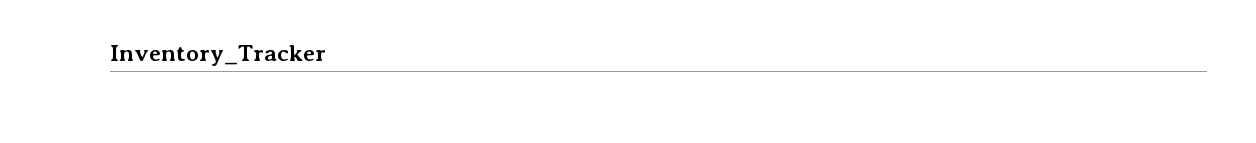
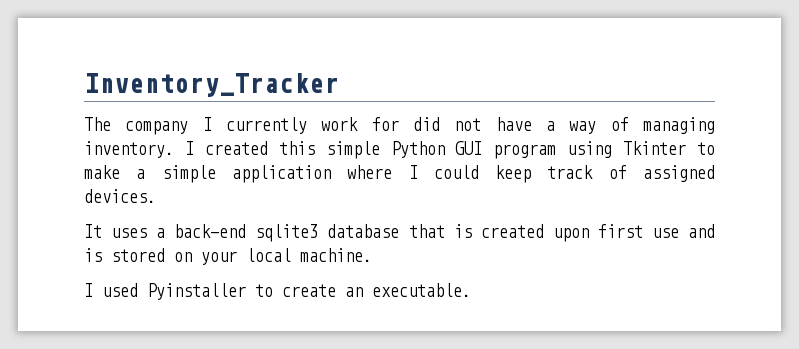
(326, 55) none -> [84,117,715,135] [84,141,715,159] [84,165,715,183] [84,189,156,203] [84,224,715,242] [84,248,372,265] [84,283,471,300] // The company I currently work for did not have a way of managing inventory. I created this simple Python GUI program using Tkinter to make a simple application where I could keep track of assigned devices. // It uses a back-end sqlite3 database that is created upon first use and is stored on your local machine. // I used Pyinstaller to create an executable.

